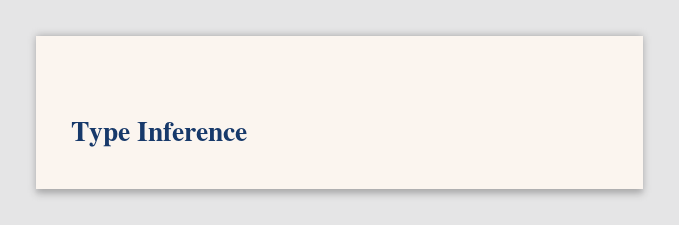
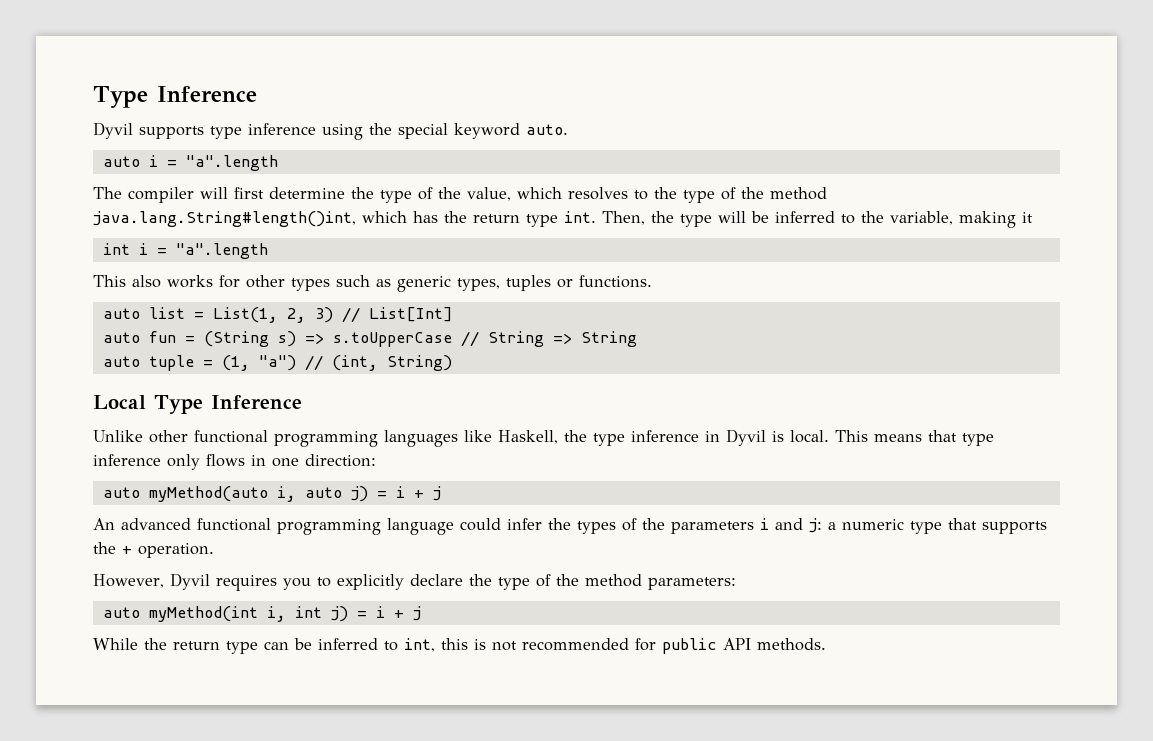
[71,122,248,147] Type Inference -> [93,86,257,108] [93,122,568,140] [102,155,278,171] [93,187,827,203] [93,211,1033,228] [102,243,268,259] [93,275,652,292] [102,307,453,323] [102,331,637,347] [102,355,452,371] [93,395,302,414] [93,429,994,447] [93,454,376,470] [102,486,441,502] [93,518,1047,535] [93,542,214,558] [93,573,736,591] [102,606,421,622] [93,638,826,654] Type Inference // Dyvil supports type inference using the special keyword auto. // auto i = "a".length // The compiler will first determine the type of the value, which resolves to the type of the method java.lang.String#length()int, which has the return type int. Then, the type will be inferred to the variable, making it // int i = "a".length // This also works for other types such as generic types, tuples or functions. // auto list = List(1, 2, 3) // List[Int] // auto fun = (String s) => s.toUpperCase // String => String // auto tuple = (1, "a") // (int, String) // Local Type Inference // Unlike other functional programming languages like Haskell, the type inference in Dyvil is local. This means that type inference only flows in one direction: // auto myMethod(auto i, auto j) = i + j // An advanced functional programming language could infer the types of the parameters i and j: a numeric type that supports the + operation. // However, Dyvil requires you to explicitly declare the type of the method parameters: // auto myMethod(int i, int j) = i + j // While the return type can be inferred to int, this is not recommended for public API methods.

